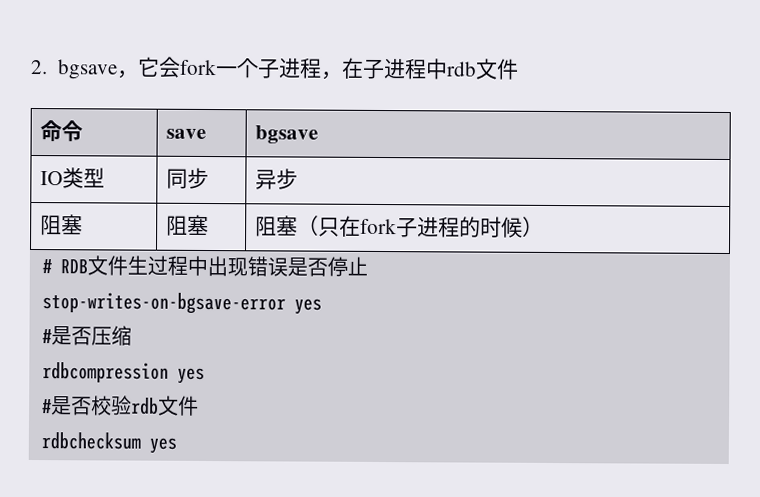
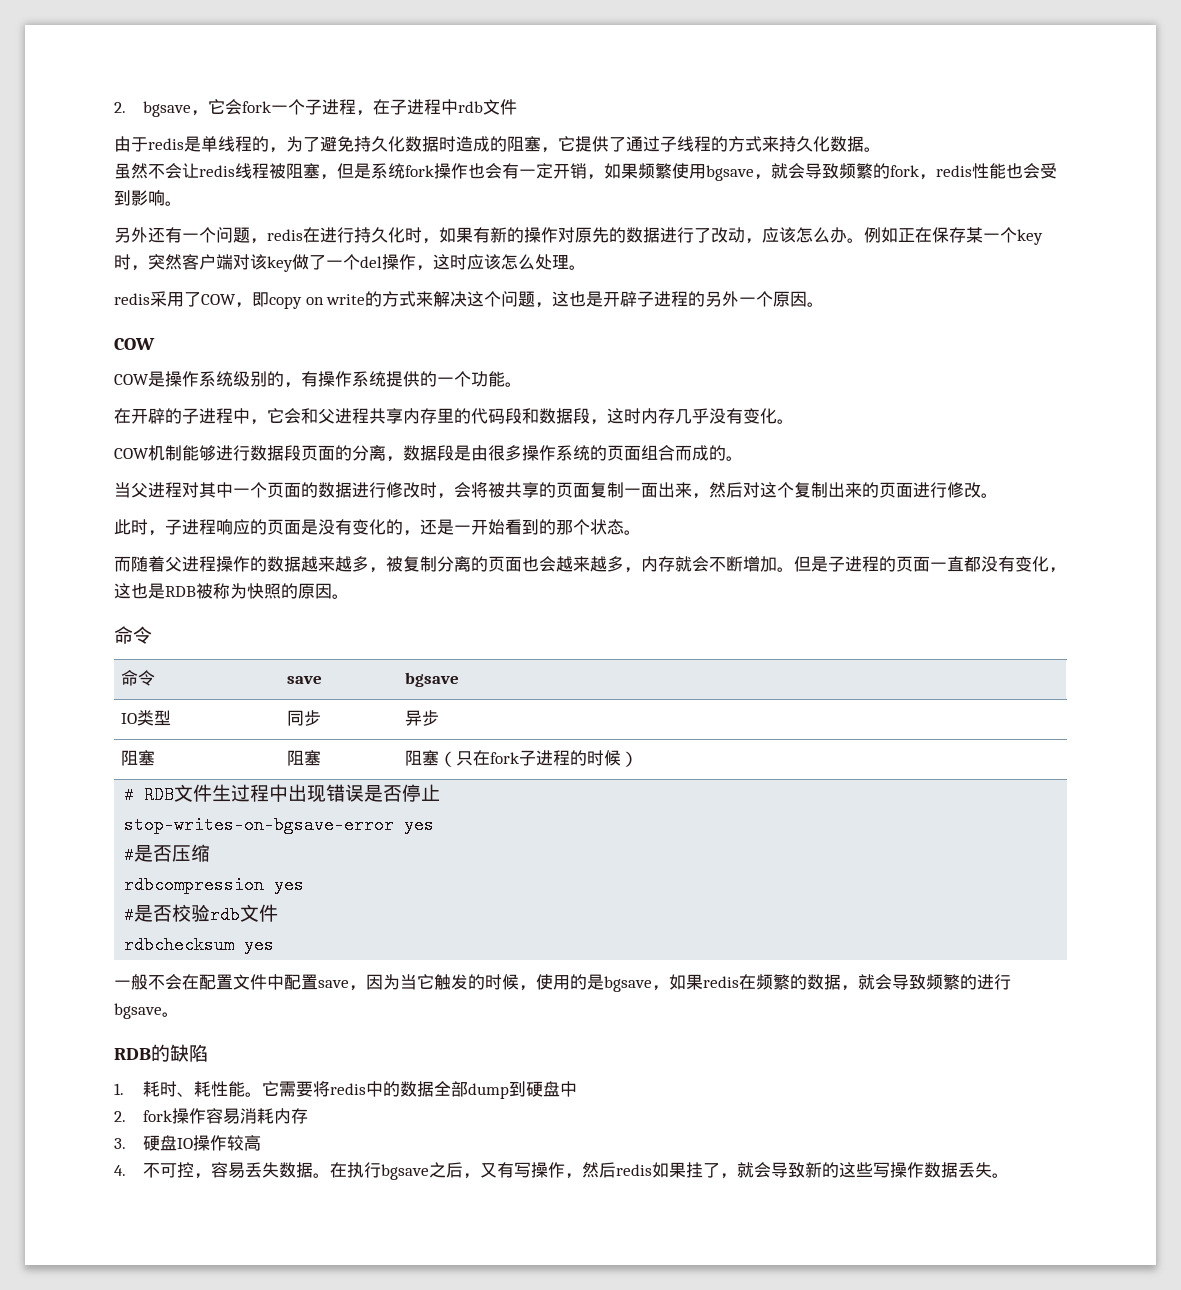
(519, 69) none -> [114,136,881,153] [114,163,1057,181] [114,190,182,206] [114,227,1043,245] [114,254,586,272] [114,291,825,309] [114,338,155,350] [114,371,522,388] [114,408,794,425] [114,445,743,462] [114,482,998,499] [114,519,641,536] [114,556,1066,573] [114,583,349,599] [114,626,152,644] // 由于redis是单线程的，为了避免持久化数据时造成的阻塞，它提供了通过子线程的方式来持久化数据。 // 虽然不会让redis线程被阻塞，但是系统fork操作也会有一定开销，如果频繁使用bgsave，就会导致频繁的fork，redis性能也会受到影响。 // 另外还有一个问题，redis在进行持久化时，如果有新的操作对原先的数据进行了改动，应该怎么办。例如正在保存某一个key时，突然客户端对该key做了一个del操作，这时应该怎么处理。 // redis采用了COW，即copy on write的方式来解决这个问题，这也是开辟子进程的另外一个原因。 // COW // COW是操作系统级别的，有操作系统提供的一个功能。 // 在开辟的子进程中，它会和父进程共享内存里的代码段和数据段，这时内存几乎没有变化。 // COW机制能够进行数据段页面的分离，数据段是由很多操作系统的页面组合而成的。 // 当父进程对其中一个页面的数据进行修改时，会将被共享的页面复制一面出来，然后对这个复制出来的页面进行修改。 // 此时，子进程响应的页面是没有变化的，还是一开始看到的那个状态。 // 而随着父进程操作的数据越来越多，被复制分离的页面也会越来越多，内存就会不断增加。但是子进程的页面一直都没有变化，这也是RDB被称为快照的原因。 // 命令
(177, 445) none -> [114,974,1011,992] [114,1003,179,1019] [114,1044,208,1062] [114,1081,577,1099] [114,1108,308,1124] [114,1135,261,1151] [114,1162,1009,1180] // 一般不会在配置文件中配置save，因为当它触发的时候，使用的是bgsave，如果redis在频繁的数据，就会导致频繁的进行bgsave。 // RDB的缺陷 // 1.耗时、耗性能。它需要将redis中的数据全部dump到硬盘中 // 2. fork操作容易消耗内存 // 3.硬盘IO操作较高 // 4.不可控，容易丢失数据。在执行bgsave之后，又有写操作，然后redis如果挂了，就会导致新的这些写操作数据丢失。

